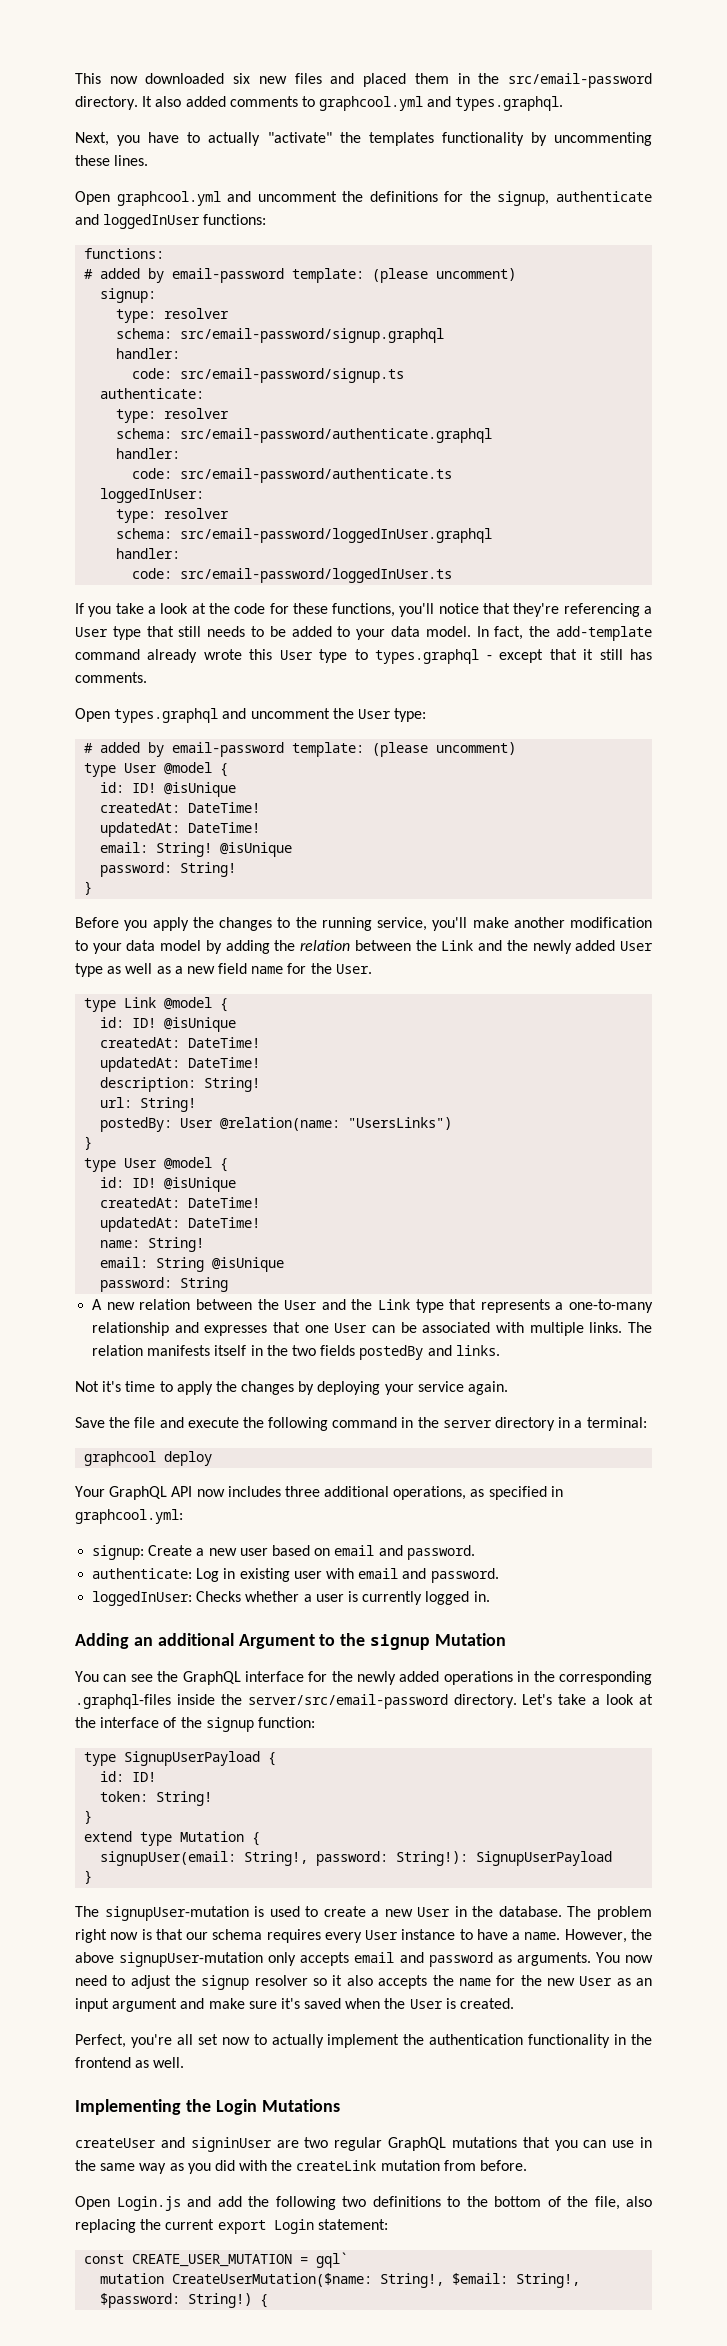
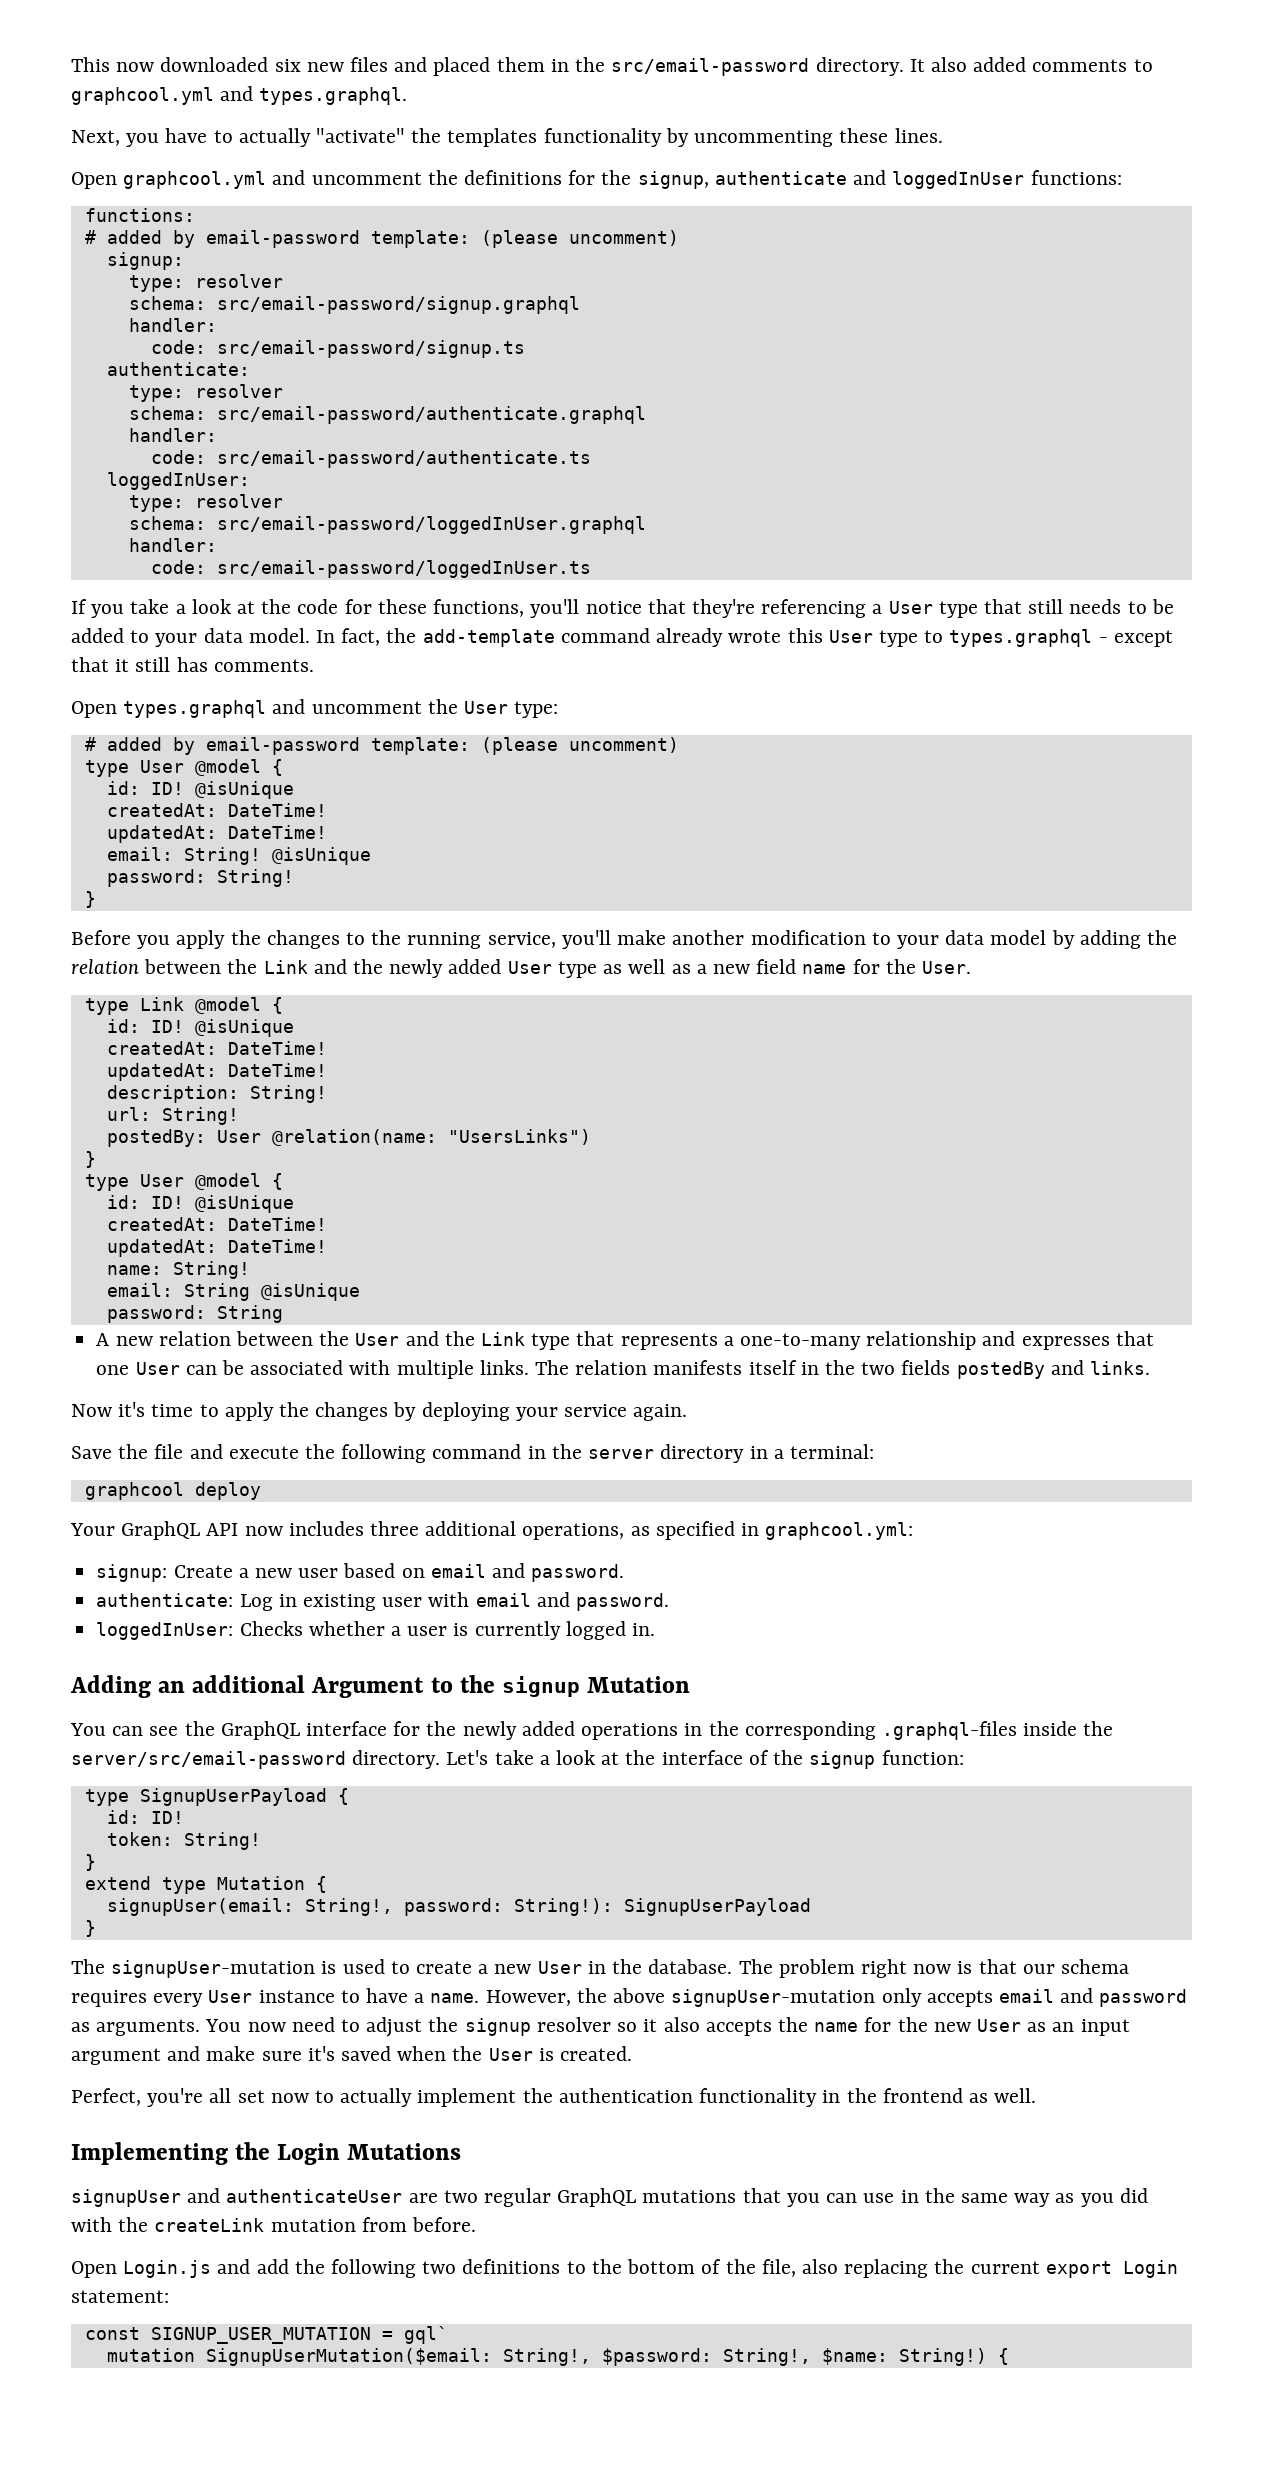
[75,1381,99,1392] Not -> [71,1404,112,1417] Now
[75,2137,272,2152] createUser and signinUser -> [71,2188,403,2207] signupUser and authenticateUser
[132,2254,293,2267] CREATE_USER_MUTATION -> [150,2327,371,2344] SIGNUP_USER_MUTATION
[172,2273,581,2288] [100,2293,181,2308] CreateUserMutation($name: String!, $email: String!, $password: -> [205,2348,888,2366] SignupUserMutation($email: String!, $password: String!, $name:

